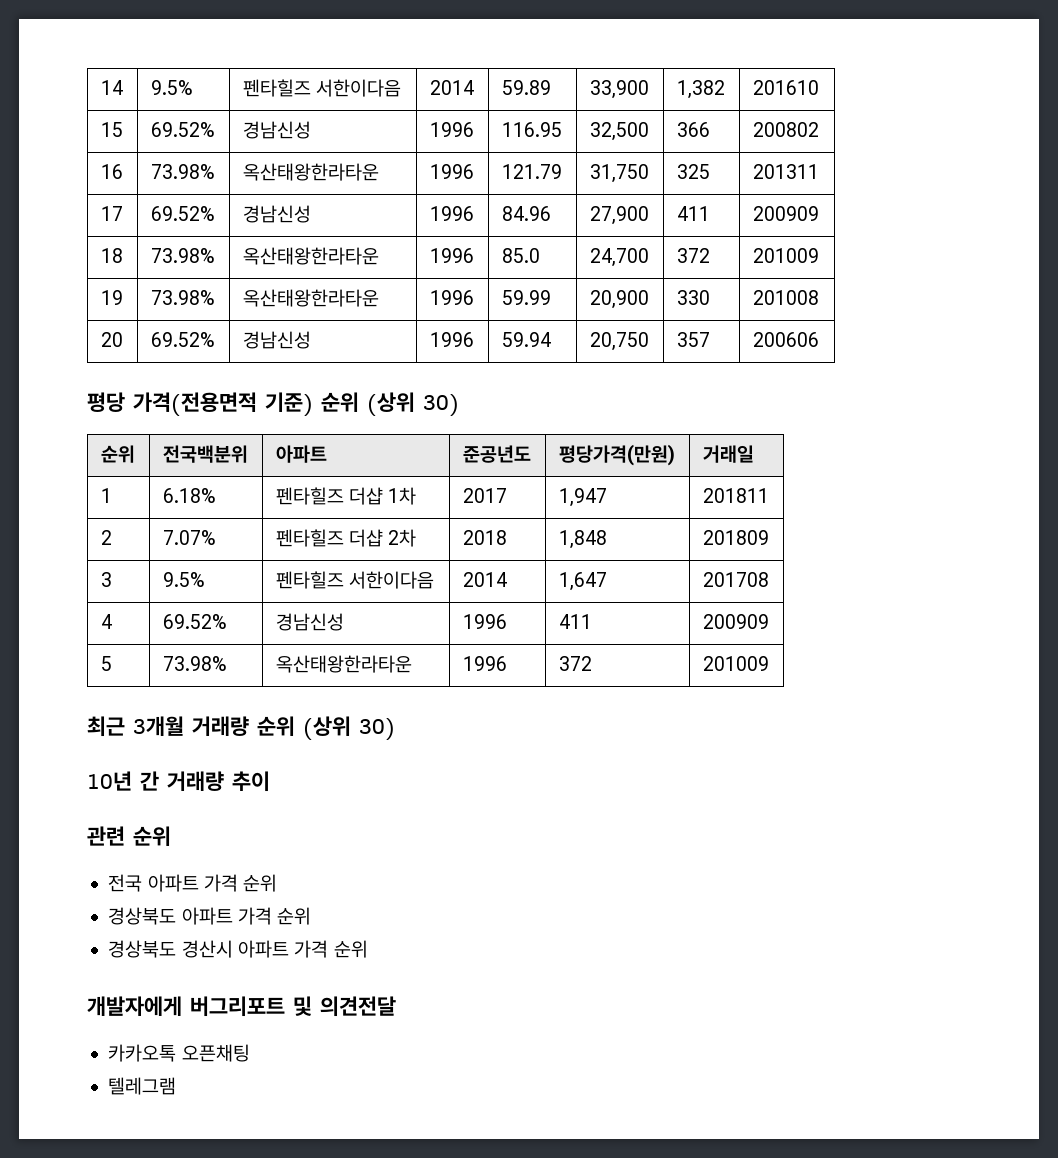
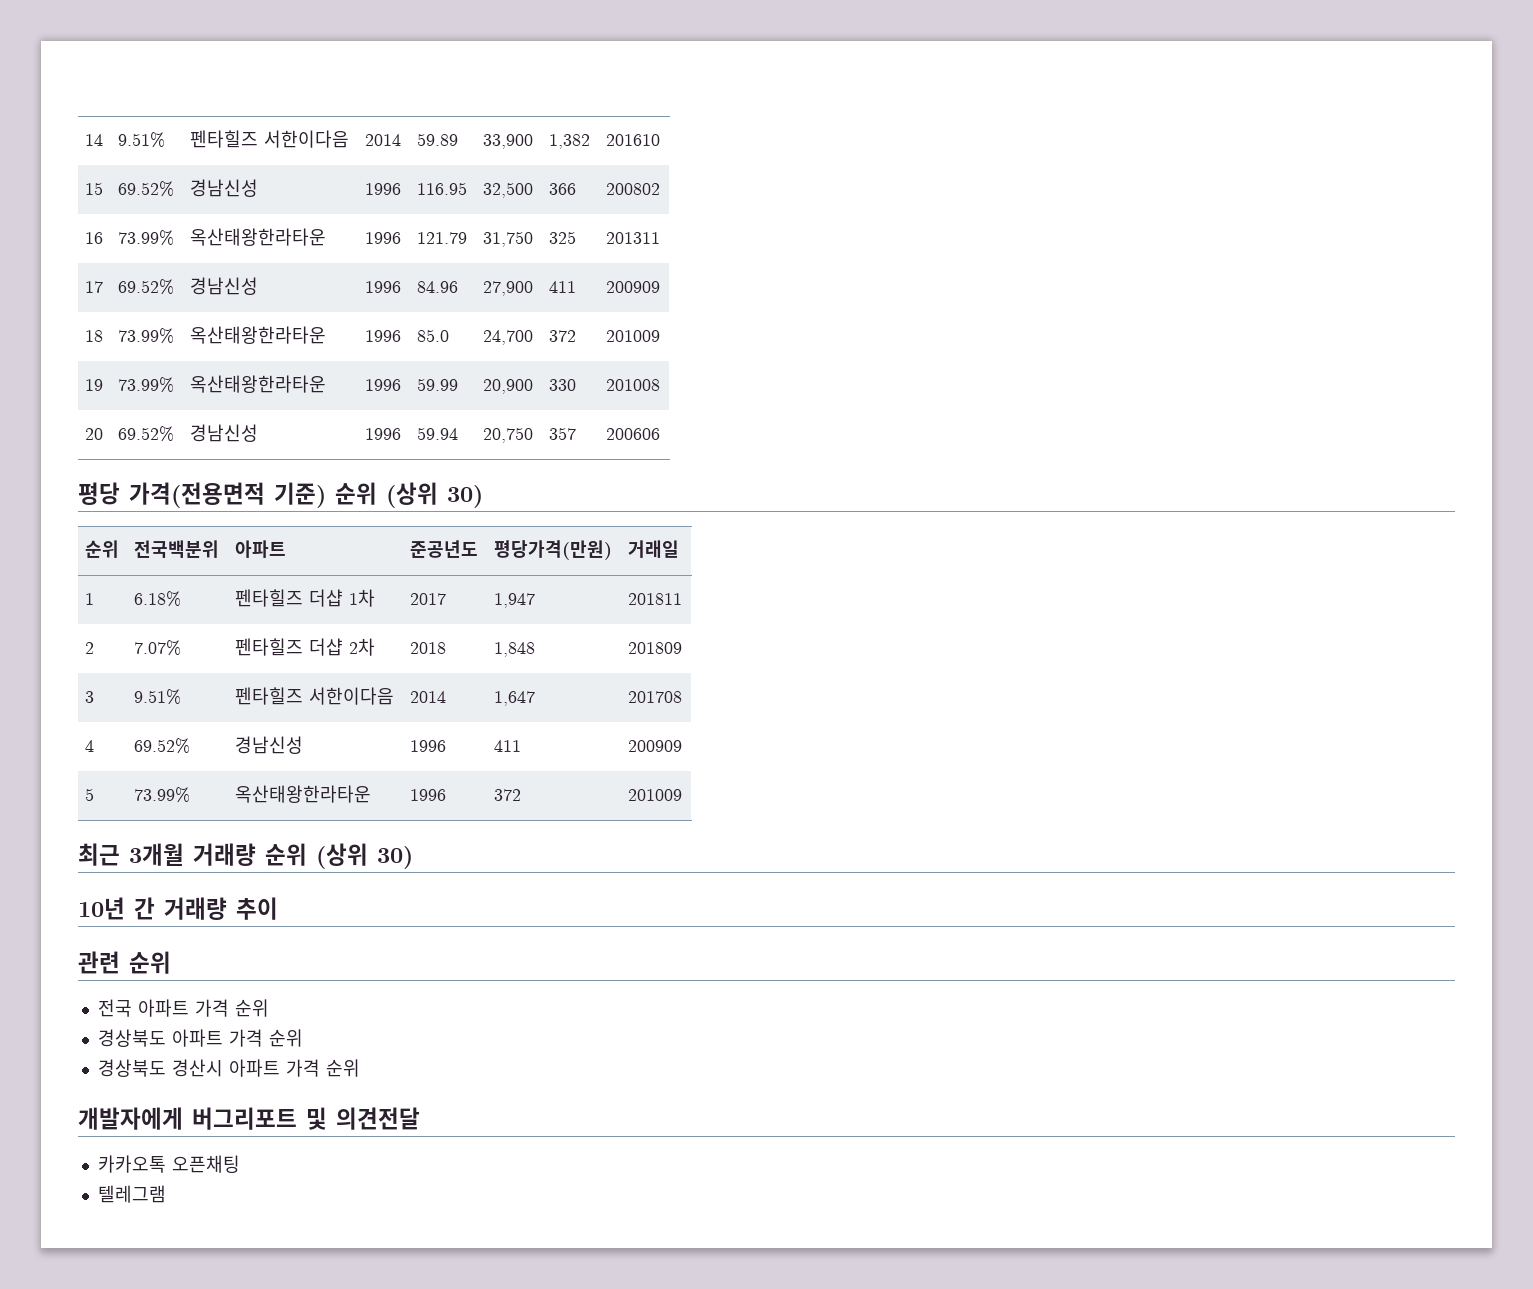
[150,80,193,95] 9.5% -> [118,132,166,148] 9.51%
[150,164,215,179] 73.98% -> [118,230,175,246] 73.99%
[150,248,215,263] 73.98% -> [118,328,175,344] 73.99%
[150,290,215,305] 73.98% -> [118,377,175,393] 73.99%
[162,572,205,587] 9.5% -> [134,689,182,705] 9.51%
[162,656,227,671] 73.98% -> [134,787,191,803] 73.99%

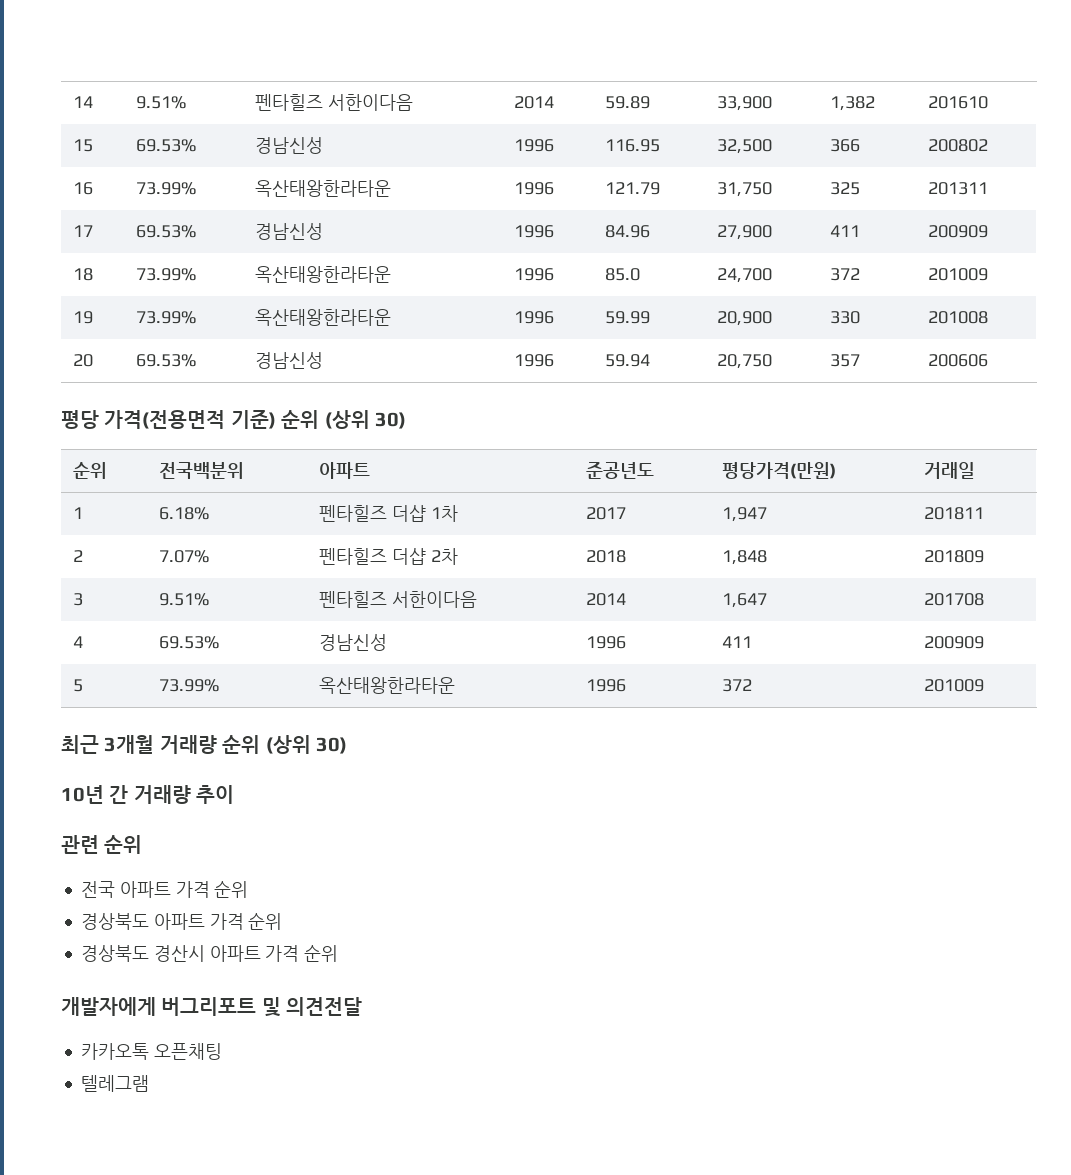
[118,181,175,197] 69.52% -> [136,139,197,152] 69.53%
[118,279,175,295] 69.52% -> [136,225,197,238] 69.53%
[118,426,175,442] 69.52% -> [136,354,197,367] 69.53%
[134,738,191,754] 69.52% -> [159,636,220,649] 69.53%

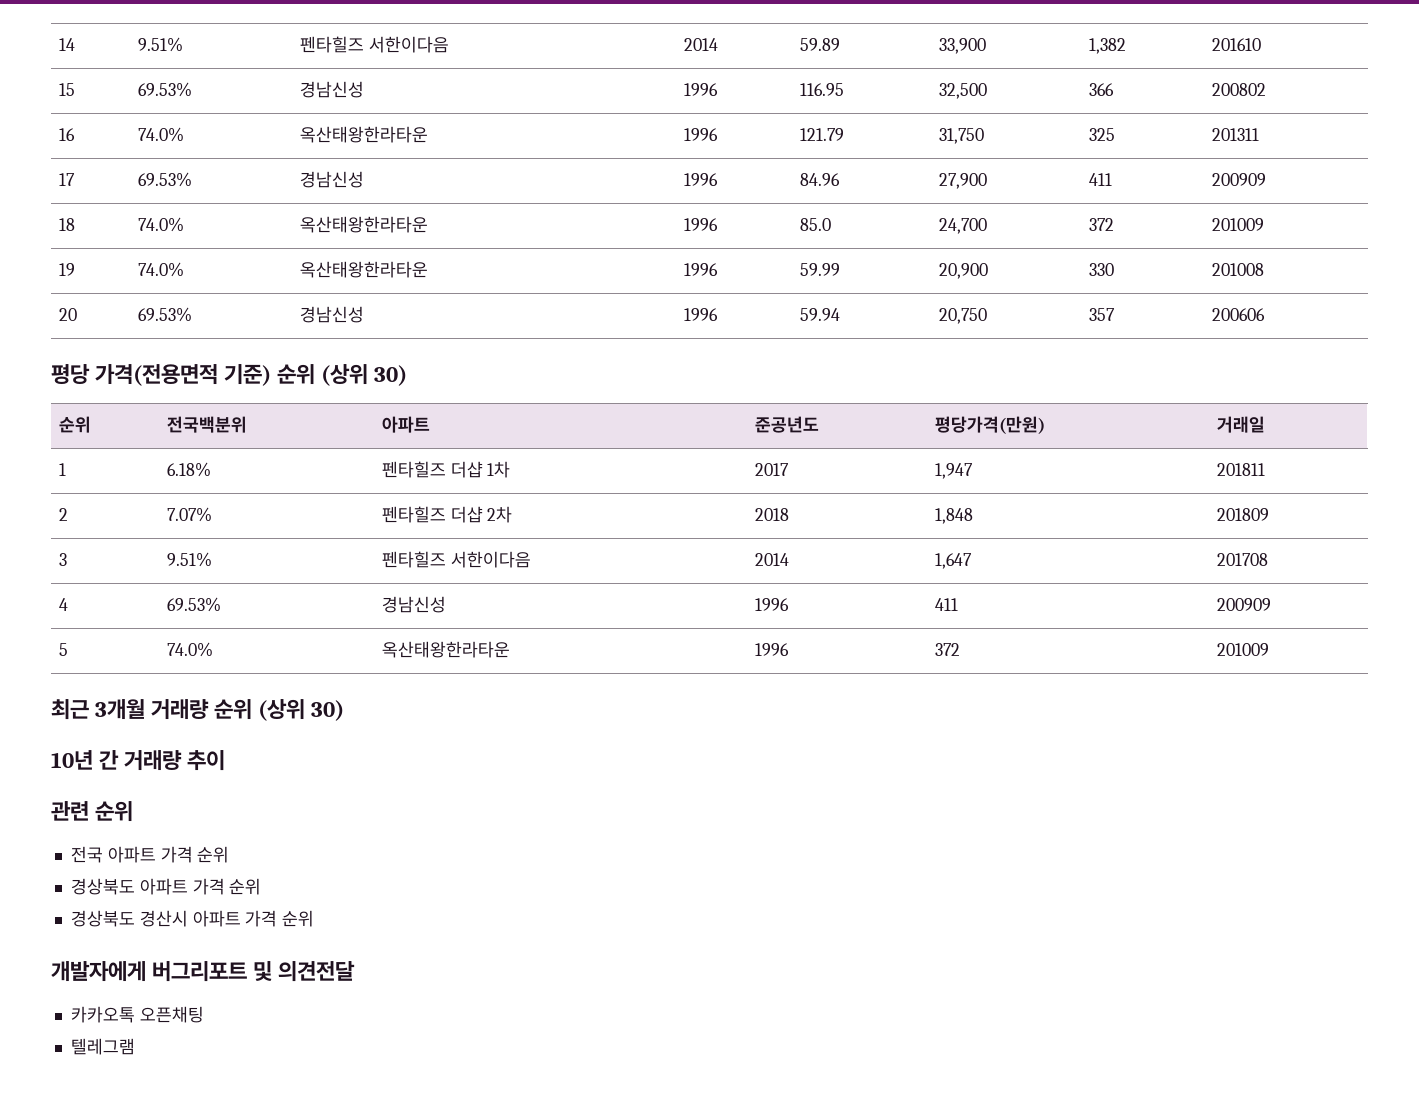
[136,182,197,195] 73.99% -> [137,127,184,142] 74.0%
[136,268,197,281] 73.99% -> [137,217,184,232] 74.0%
[136,311,197,324] 73.99% -> [137,262,184,277] 74.0%
[159,679,220,692] 73.99% -> [166,642,213,657] 74.0%

